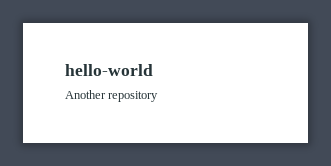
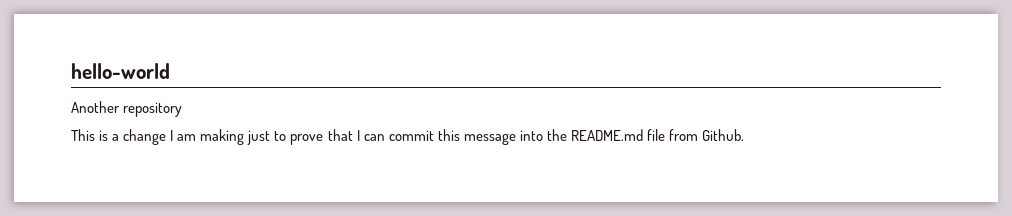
(159, 96) none -> [71,129,745,145] // This is a change I am making just to prove that I can commit this message into the README.md file from Github.

